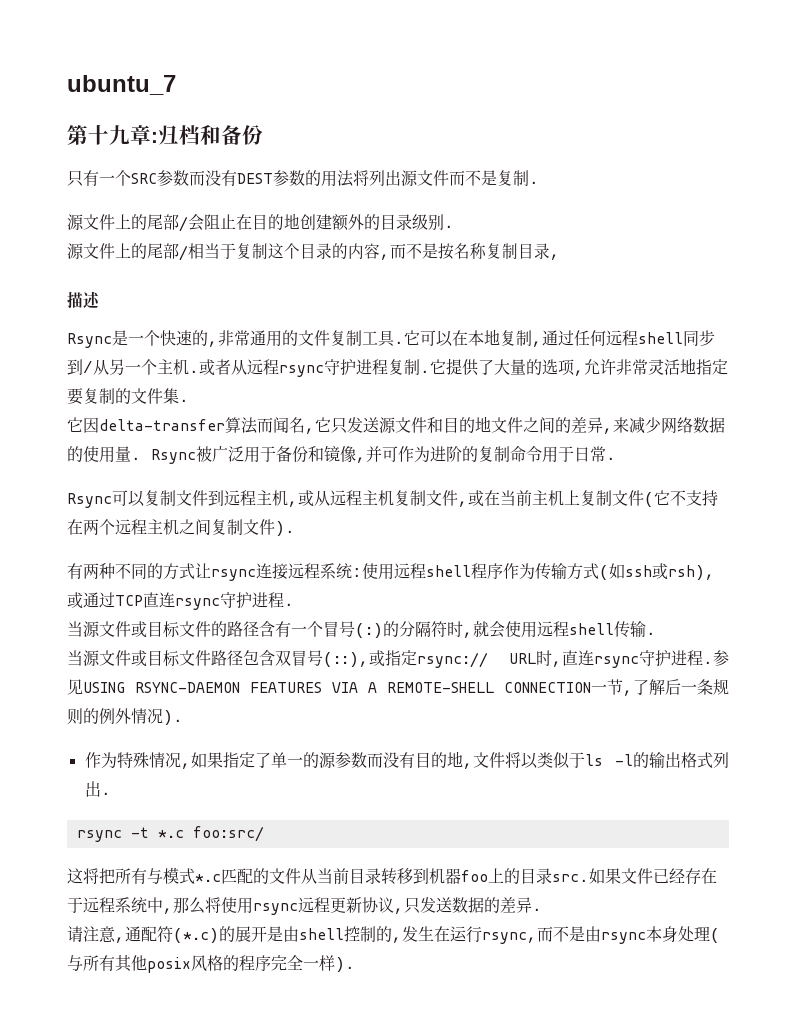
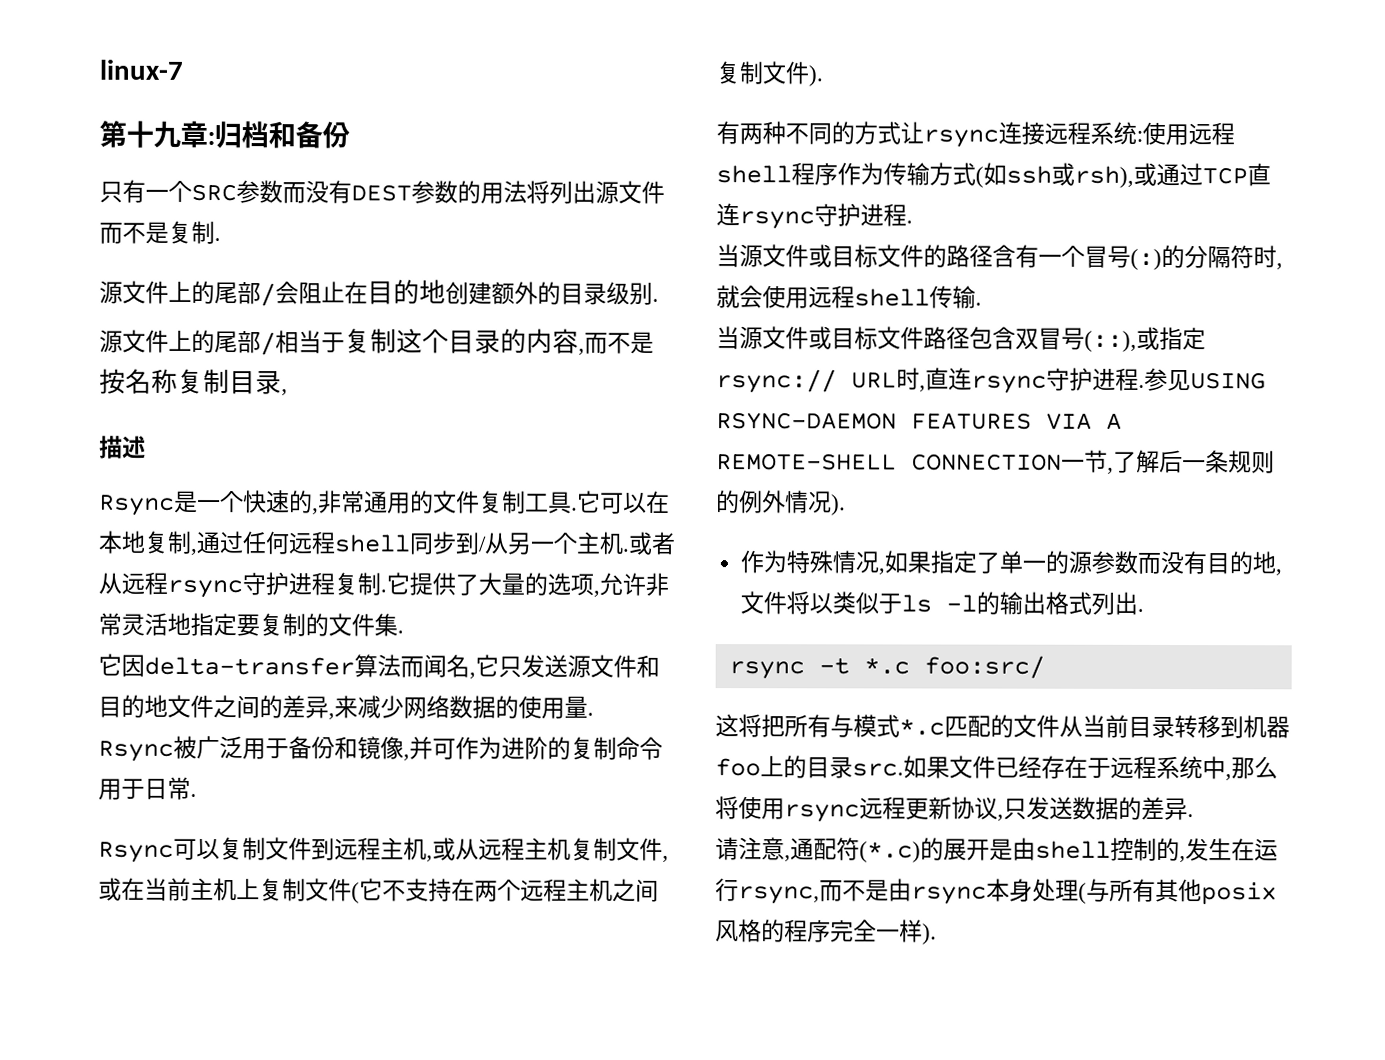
[67,75,176,95] ubuntu_7 -> [99,59,183,80] linux-7

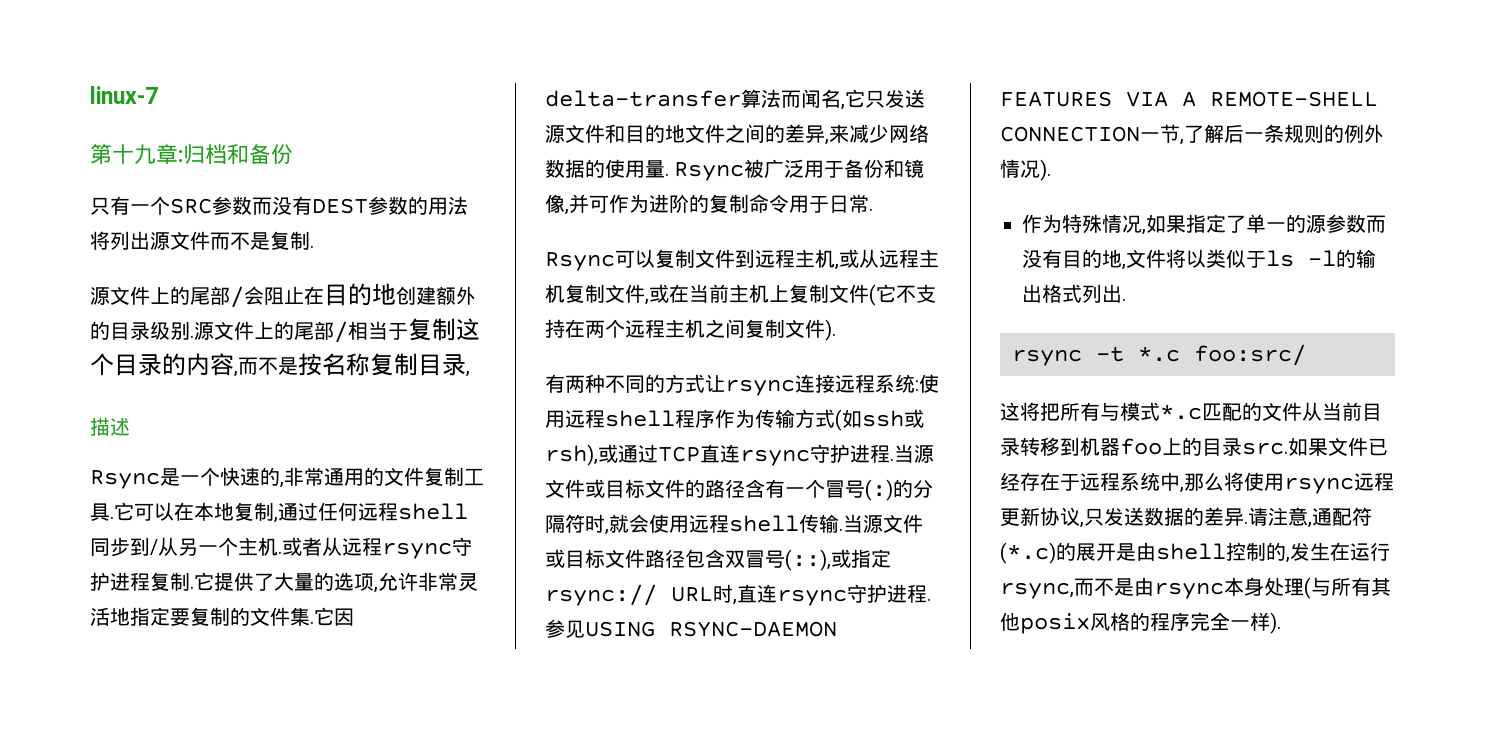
(659, 300) // -> (194, 336) none
(404, 632) // -> (314, 622) none
(913, 222) // -> (894, 459) none
(982, 304) // -> (843, 529) none
(1194, 816) // -> (1248, 522) none

